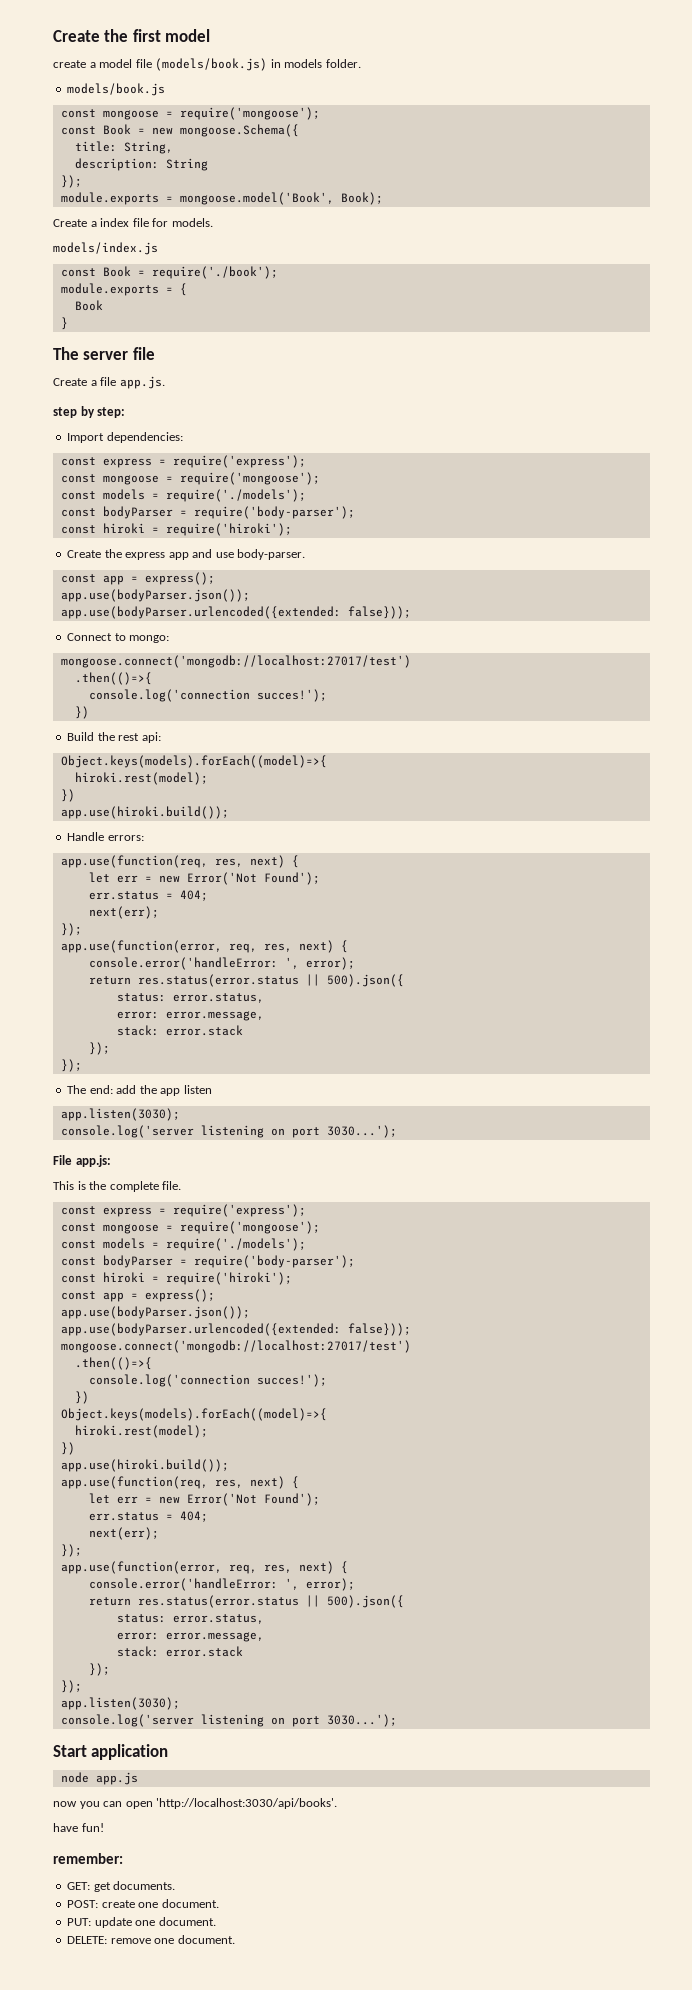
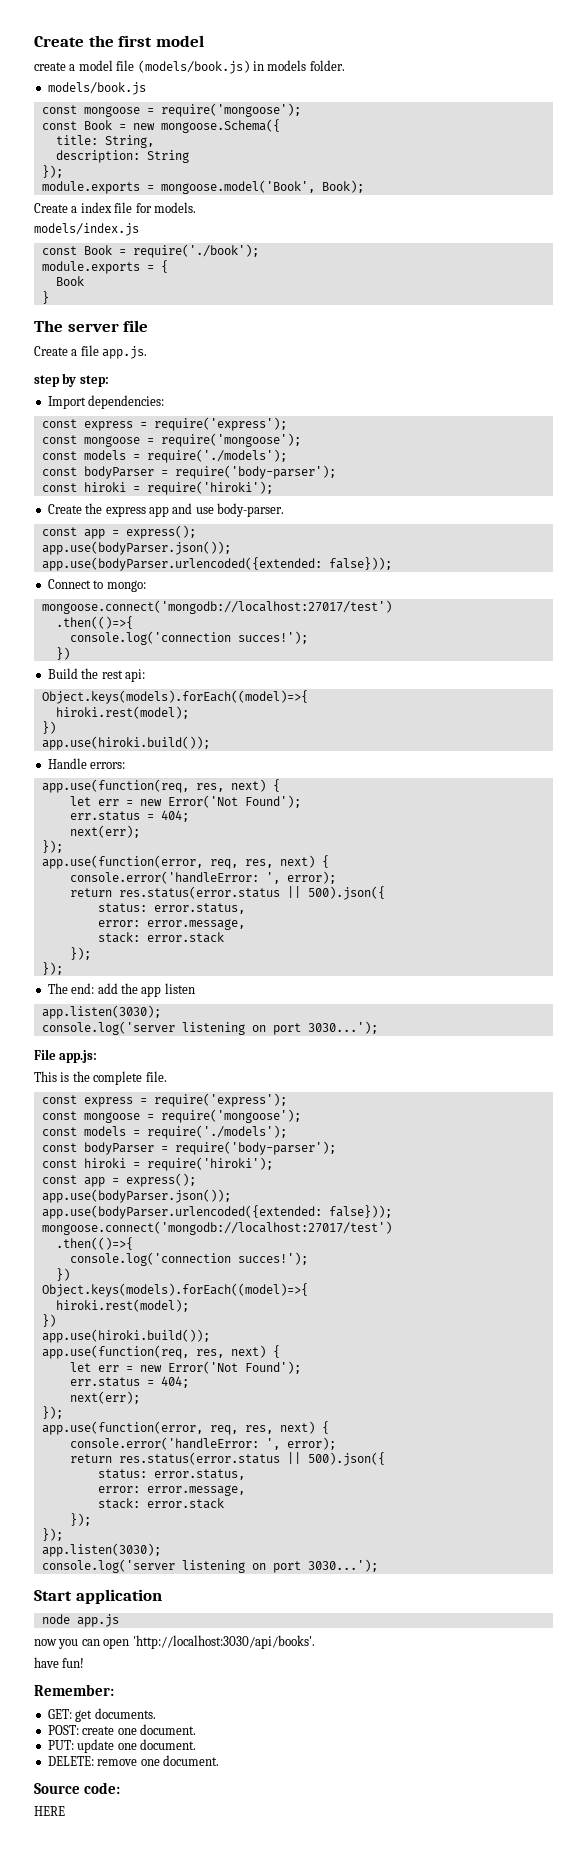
[53,1853,123,1864] remember: -> [34,1684,114,1696] Remember:
(235, 1939) none -> [34,1782,120,1794] [34,1806,65,1816] // Source code: // HERE

